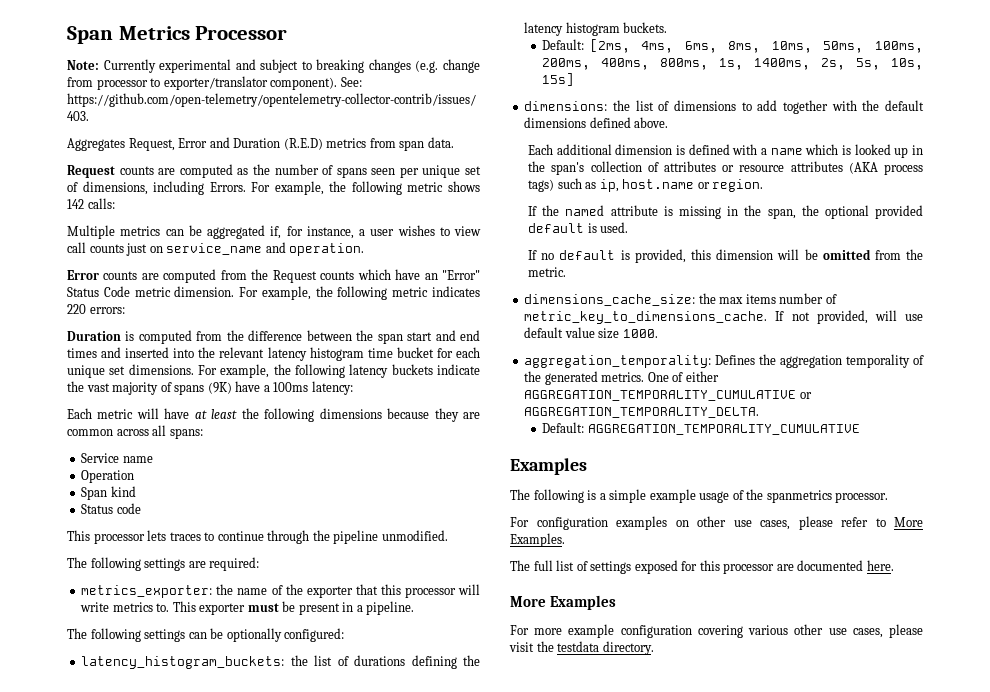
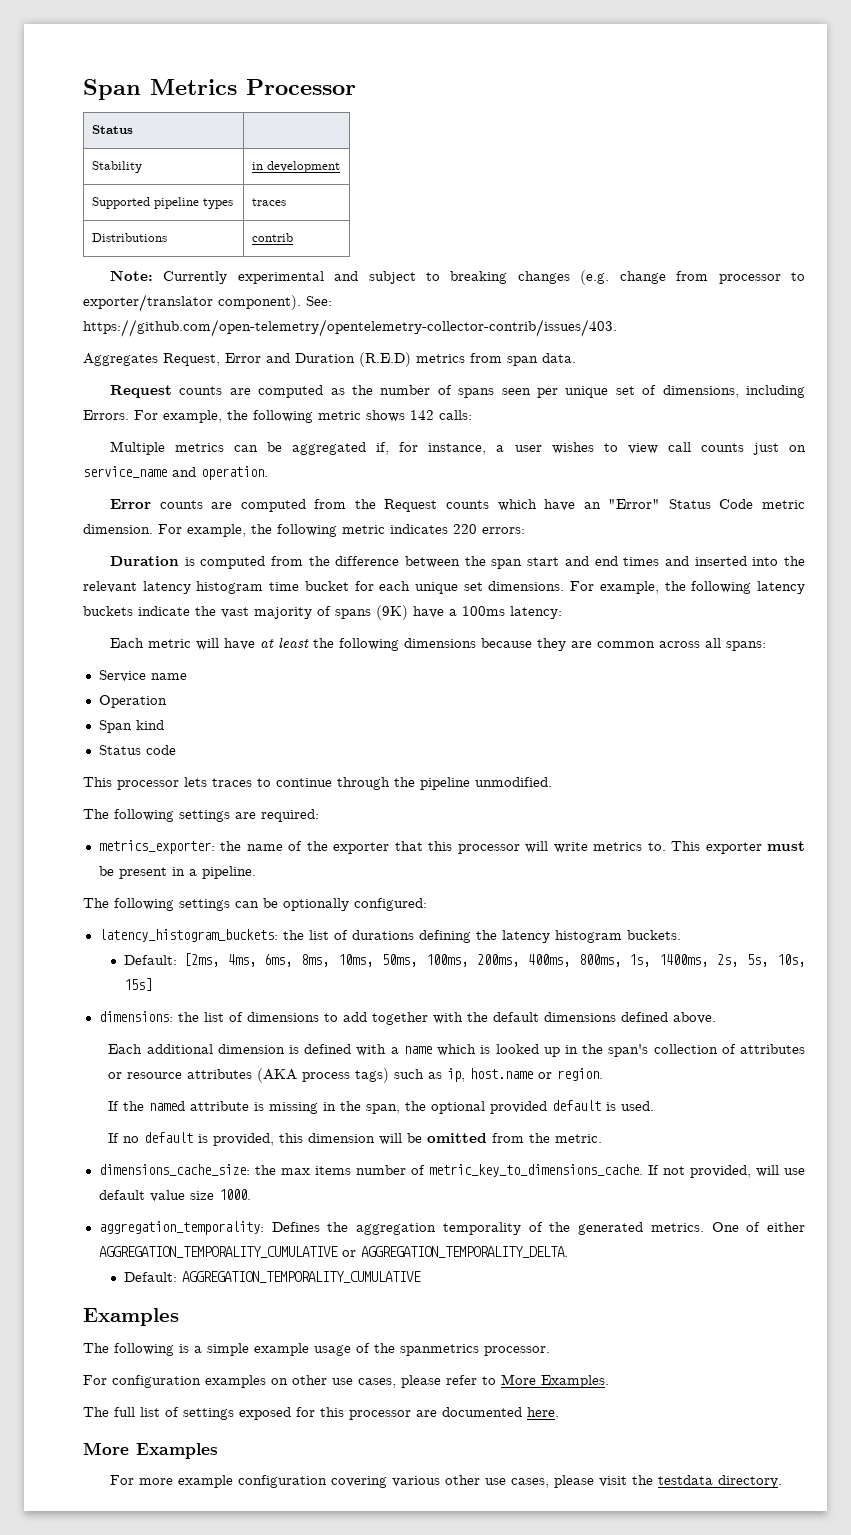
(288, 33) none -> [91,125,133,134] [91,161,142,173] [251,161,340,173] [91,197,233,209] [251,198,286,206] [91,233,167,242] [251,233,293,242] // Status | // Stability | in development // Supported pipeline types | traces // Distributions | contrib

